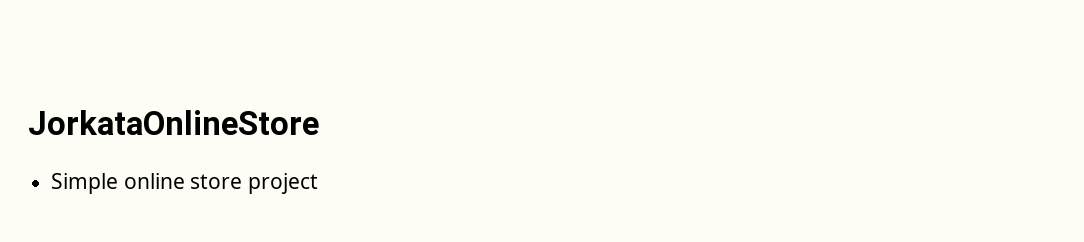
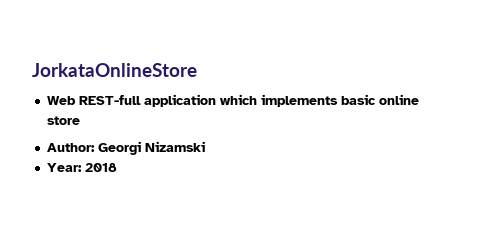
[51,173,319,194] Simple online store project -> [47,94,420,107] [47,116,81,125] [47,141,206,155] [47,163,118,172] Web REST-full application which implements basic online store // Author: Georgi Nizamski // Year: 2018

